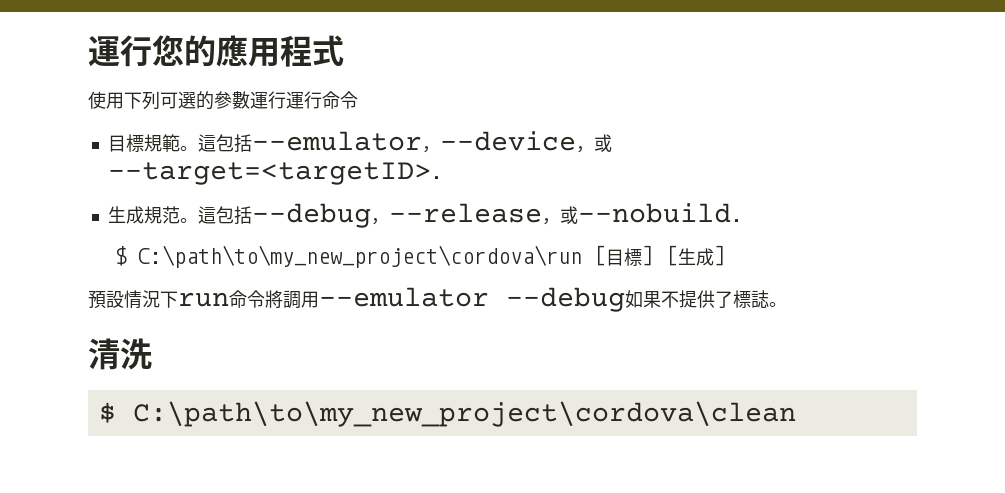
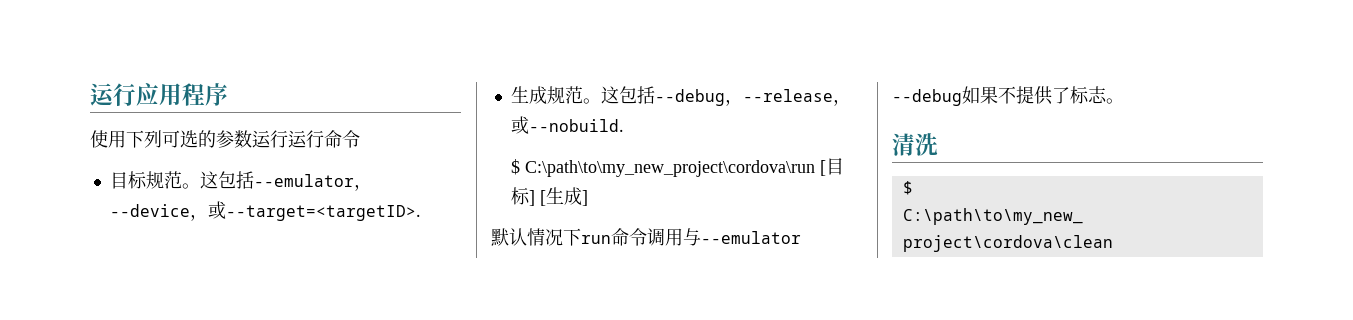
[88,35,344,67] 運行您的應用程式 -> [90,83,228,107] 运行应用程序
[178,91,304,110] 選的參數運行運 -> [180,130,307,148] 选的参数运行运
[125,134,216,152] 標規範。這 -> [127,171,218,189] 标规范。这
[143,206,216,224] 規范。這 -> [546,86,619,104] 规范。这
[624,248,643,266] 標 -> [511,187,531,205] 标
[88,290,160,309] 預設情況 -> [491,228,563,246] 默认情况
[265,290,319,309] 將調用 -> [647,228,701,246] 调用与
[733,290,769,308] 標誌 -> [1070,86,1107,104] 标志

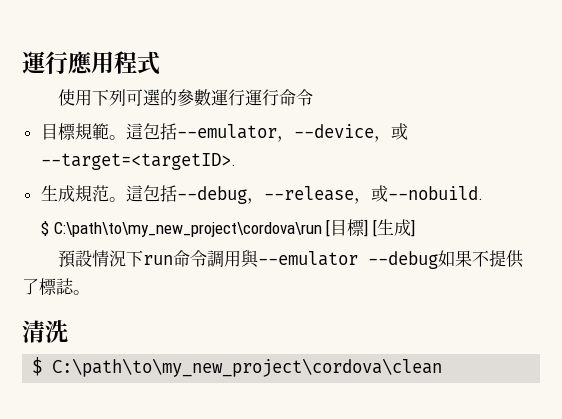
[90,83,228,107] 运行应用程序 -> [22,51,160,75] 運行應用程式
[180,130,307,148] 选的参数运行运 -> [143,89,263,106] 選的參數運行運
[127,171,218,189] 标规范。这 -> [57,123,143,140] 標規範。這
[546,86,619,104] 规范。这 -> [74,185,143,202] 規范。這
[511,187,531,205] 标 -> [347,219,366,236] 標
[491,228,563,246] 默认情况 -> [58,250,127,268] 預設情況
[647,228,701,246] 调用与 -> [207,250,260,268] 調用與
[1070,86,1107,104] 标志 -> [39,278,74,295] 標誌

